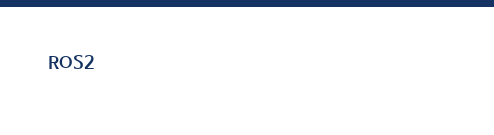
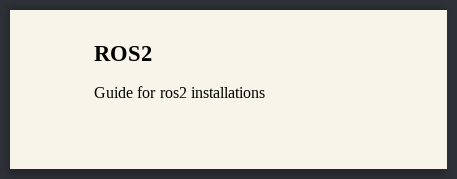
(95, 62) none -> [94,86,265,98] // Guide for ros2 installations

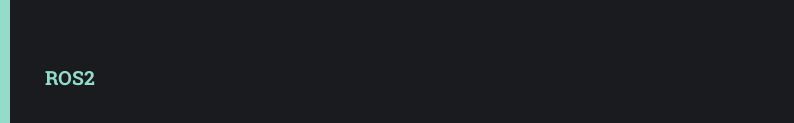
[94,86,265,98] // Guide for ros2 installations -> (95, 78) none

